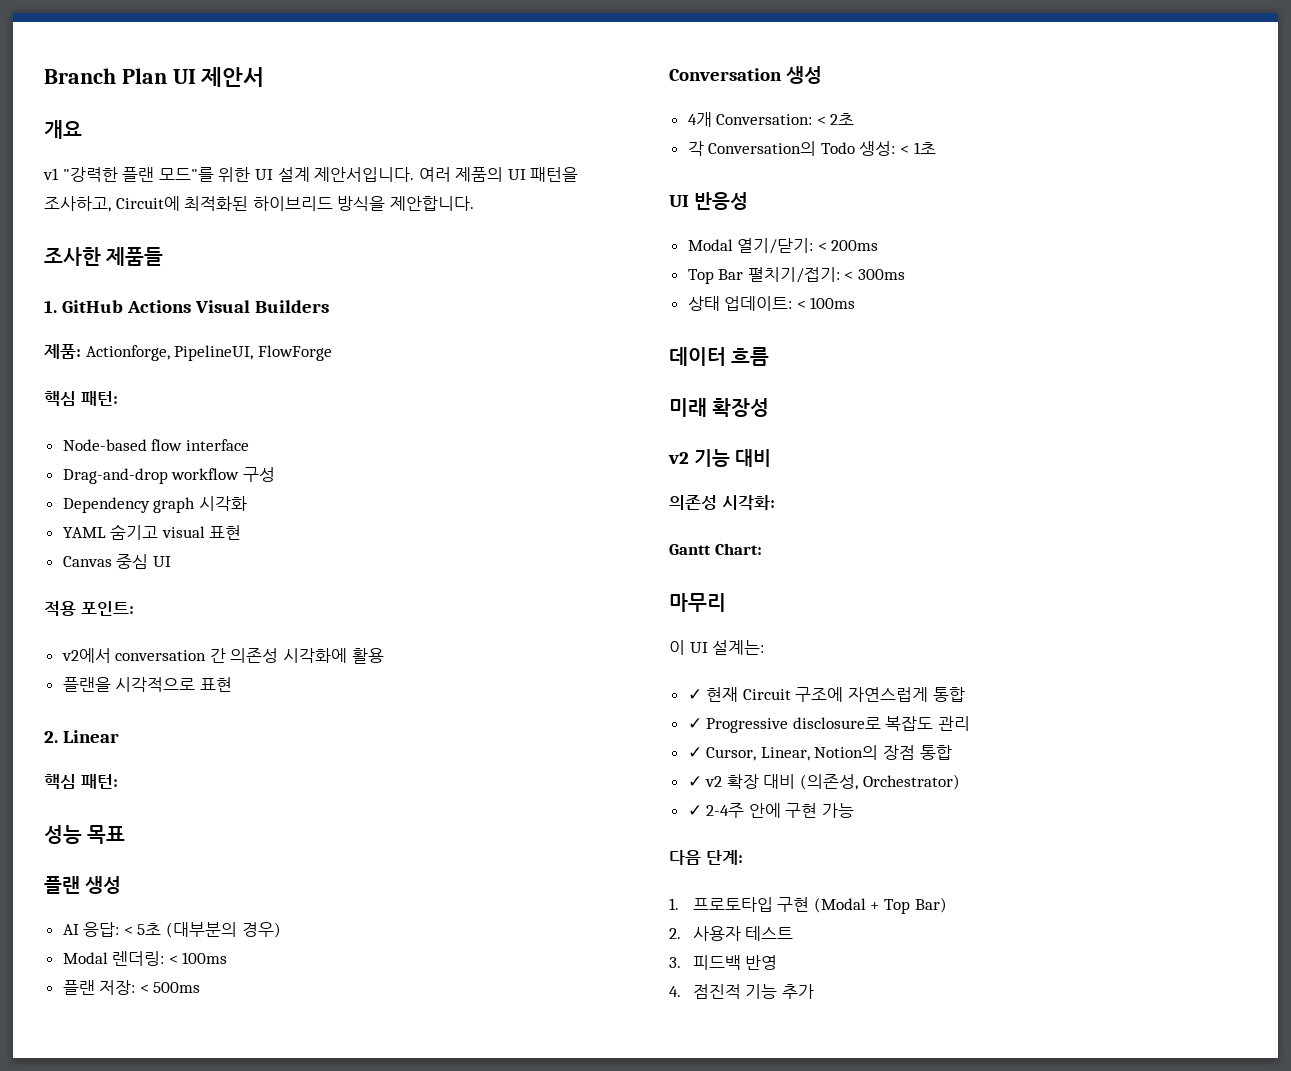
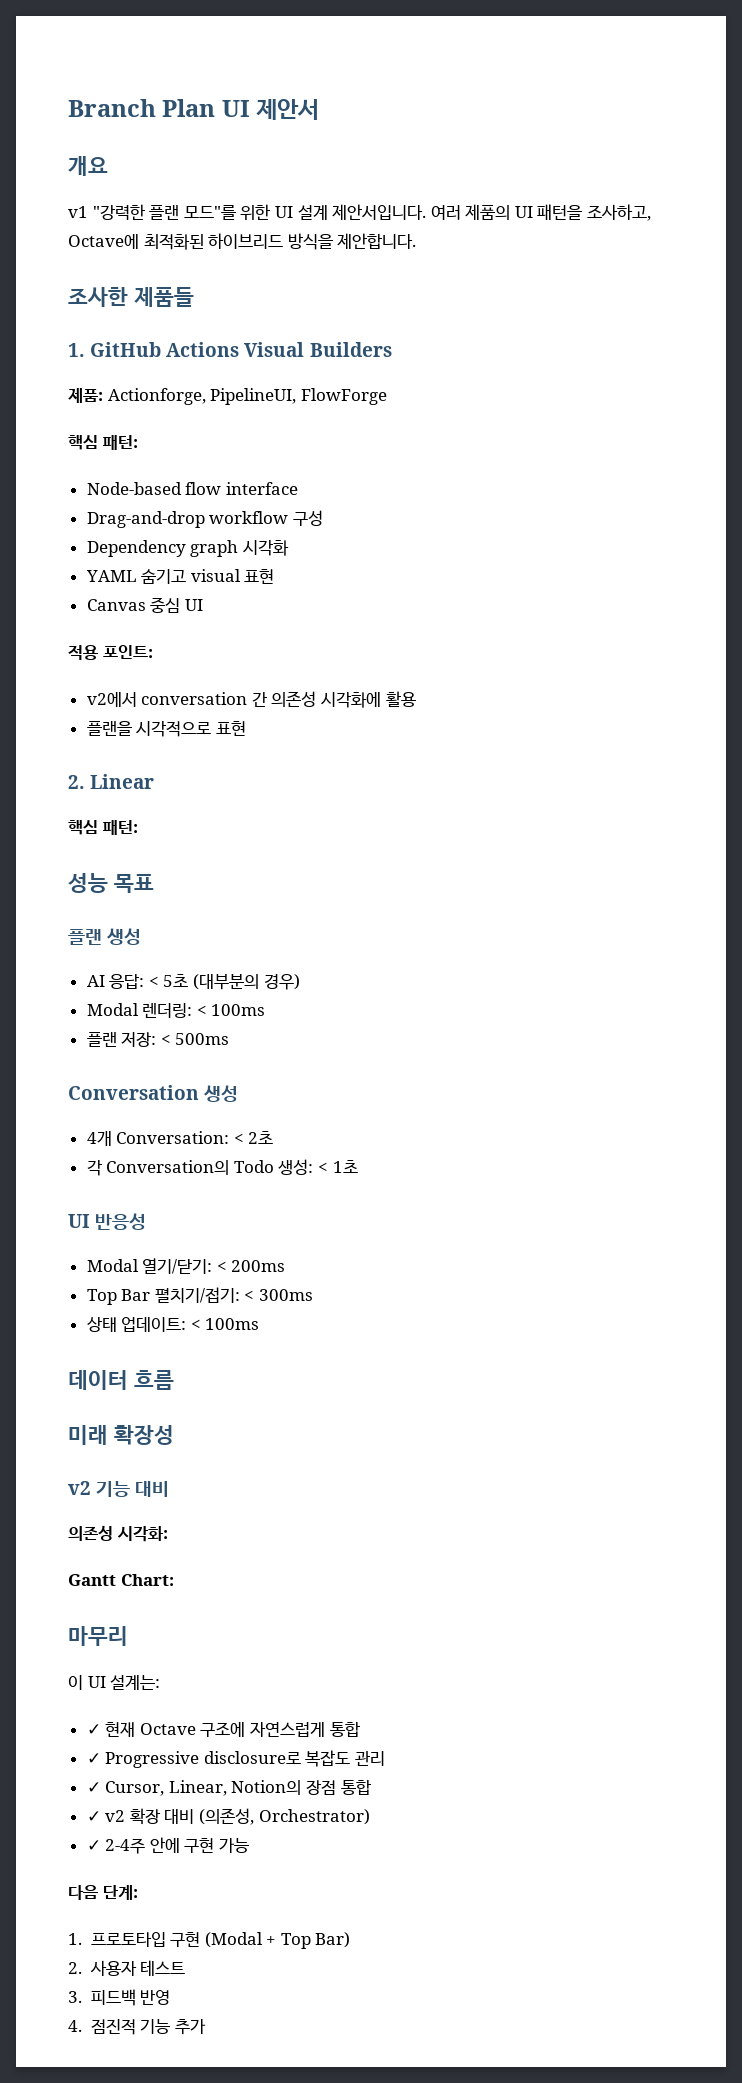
[115,196,180,211] Circuit에 -> [68,234,139,249] Octave에
[742,689,791,700] Circuit -> [139,1723,196,1735] Octave

